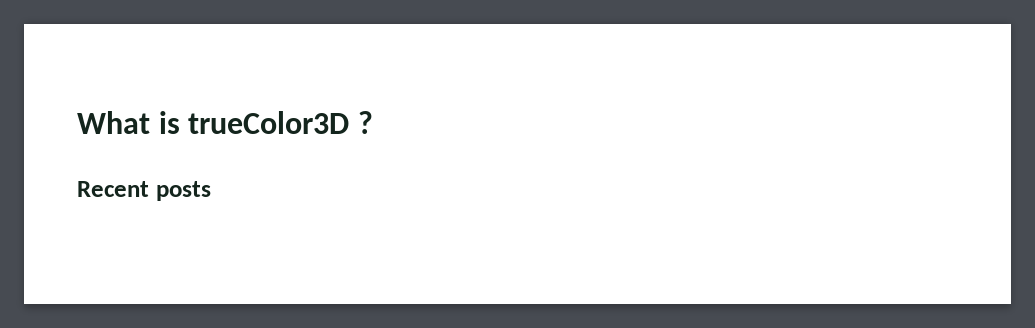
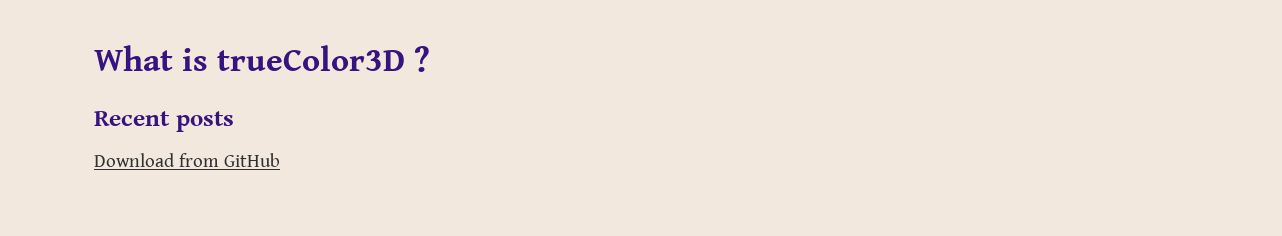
(211, 191) none -> [94,153,280,167] // Download from GitHub

